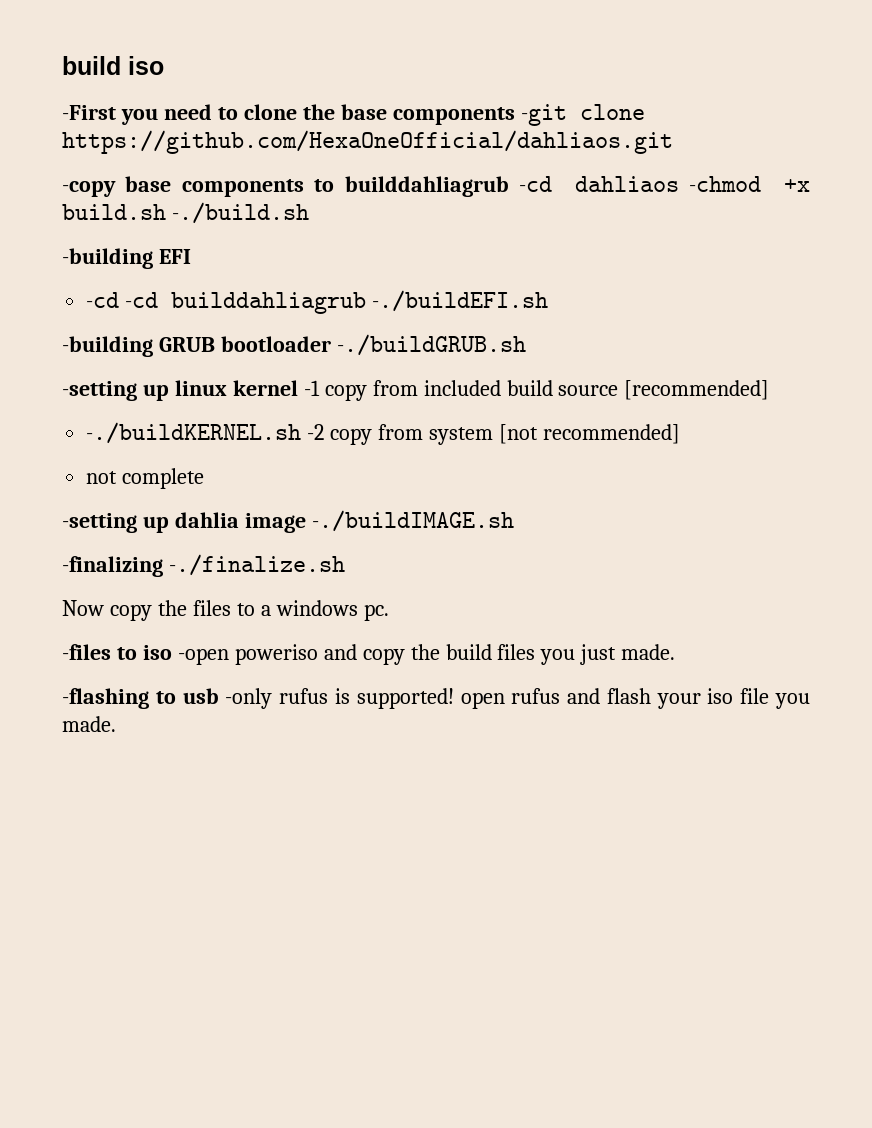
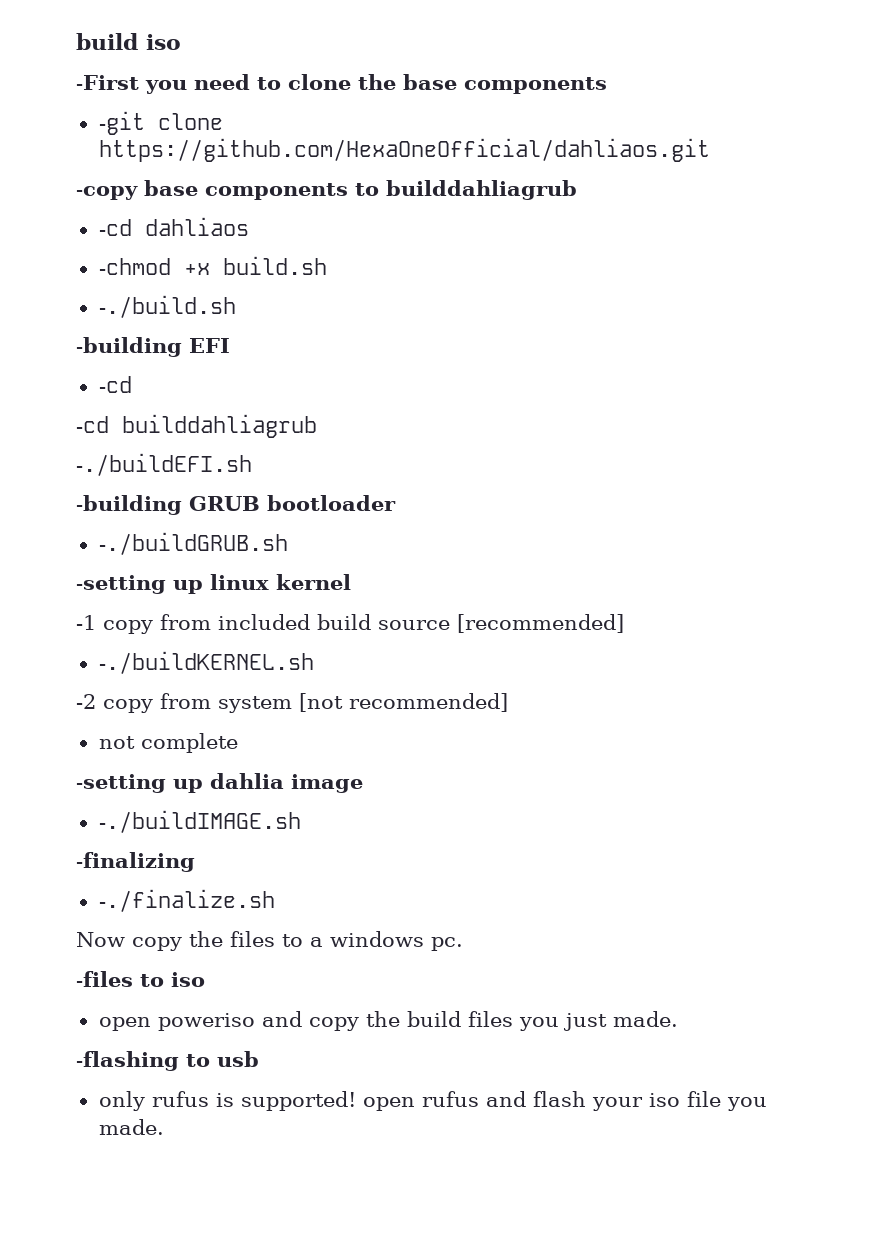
(515, 116) none -> (607, 85) //
(509, 186) none -> (577, 190) //
(679, 184) none -> (249, 226) //
(166, 212) none -> (327, 265) //
(120, 300) none -> (132, 384) //
(367, 303) none -> (317, 426) //
(331, 344) none -> (396, 503) //
(298, 388) none -> (351, 582) //
(302, 433) none -> (314, 662) //
(306, 523) none -> (363, 783) //
(163, 566) none -> (195, 862) //
[177,648,229,665] -open -> [98,1017,151,1031] // open
[225,688,273,709] -only -> [98,1091,145,1111] // only

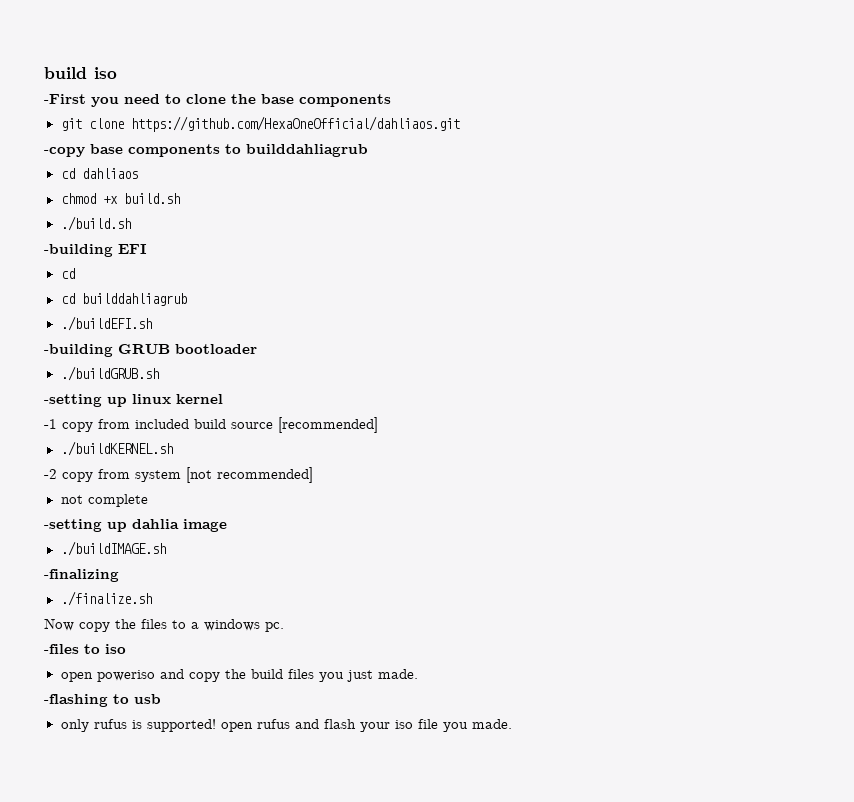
[98,111,145,135] -git -> [60,118,82,131] git
[98,219,132,236] -cd -> [60,168,75,179] cd
[98,258,171,275] -chmod -> [60,193,96,204] chmod
[98,295,236,318] -./build.sh -> [60,216,131,231] ./build.sh
[98,376,132,393] [76,414,317,438] [76,453,252,476] -cd // -cd builddahliagrub // -./buildEFI.sh -> [60,268,75,279] [60,293,187,306] [60,316,152,331] cd // cd builddahliagrub // ./buildEFI.sh
[98,532,288,555] -./buildGRUB.sh -> [60,366,159,381] ./buildGRUB.sh
[98,651,314,674] -./buildKERNEL.sh -> [60,441,173,456] ./buildKERNEL.sh
[98,810,301,833] -./buildIMAGE.sh -> [60,541,166,556] ./buildIMAGE.sh
[98,889,275,912] -./finalize.sh -> [60,591,152,606] ./finalize.sh

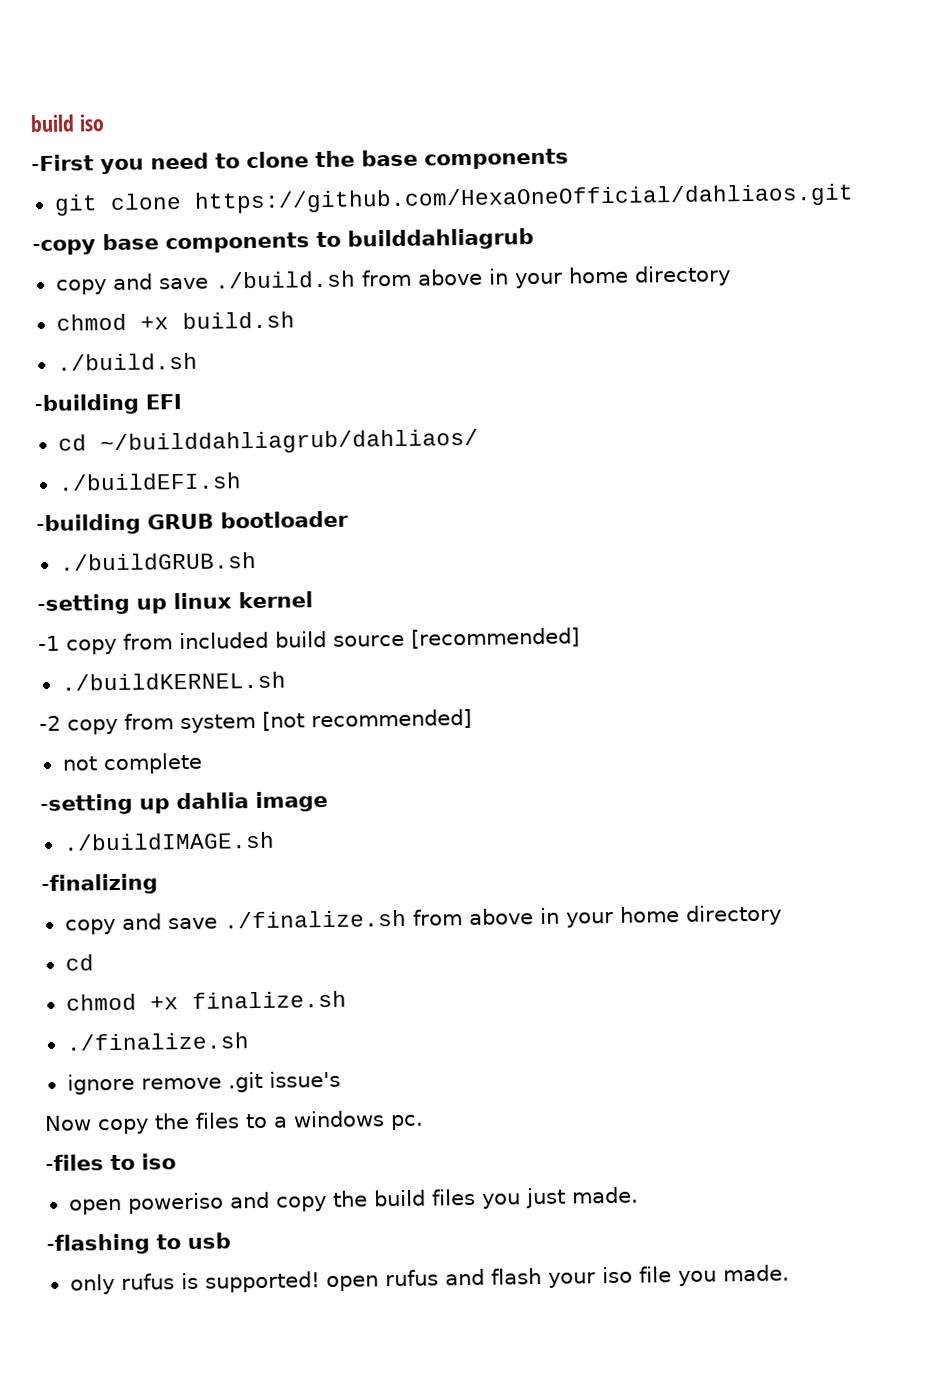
[60,168,138,179] cd dahliaos -> [55,265,731,295] copy and save ./build.sh from above in your home directory
[60,293,187,306] // cd builddahliagrub -> [99,428,479,456] ~/builddahliagrub/dahliaos/
[60,591,152,606] ./finalize.sh -> [64,904,782,935] [64,954,94,971] [65,990,347,1011] [65,1032,249,1051] [66,1070,341,1095] copy and save ./finalize.sh from above in your home directory // cd // chmod +x finalize.sh // ./finalize.sh // ignore remove .git issue's

